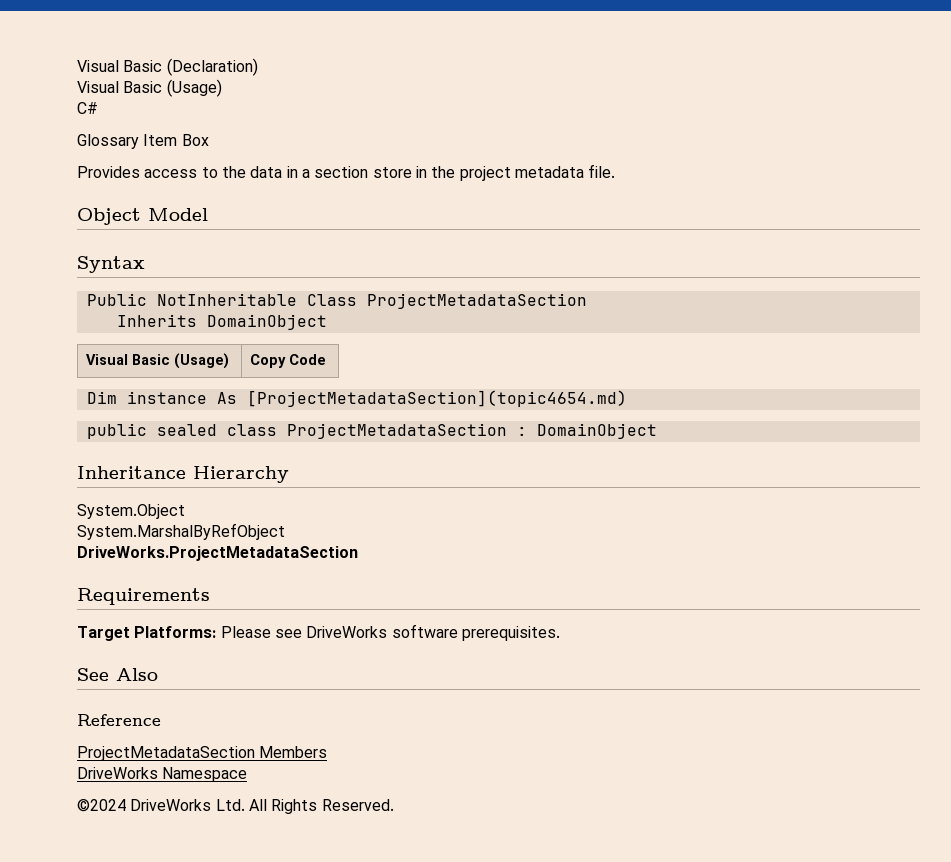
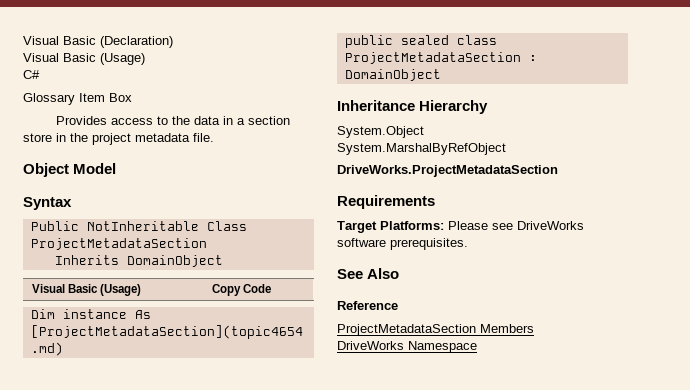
[77,798,394,814] // ©2024 DriveWorks Ltd. All Rights Reserved. -> (477, 347) none

